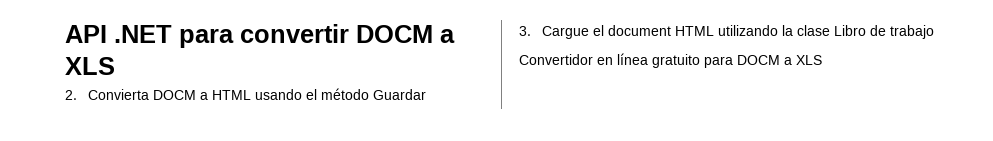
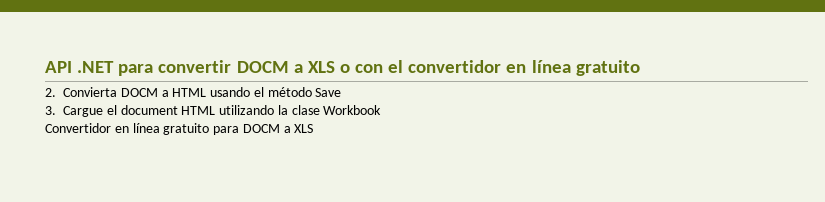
(115, 66) none -> [339,60,640,76] o con el convertidor en línea gratuito
[372,89,426,100] Guardar -> [315,88,342,97] Save
[833,25,934,39] Libro de trabajo -> [323,105,382,115] Workbook

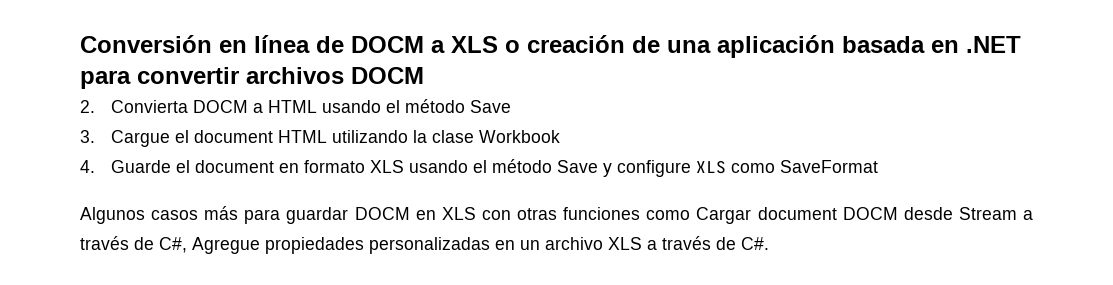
[45,60,640,76] API .NET para convertir DOCM a XLS o con el convertidor en línea gratuito -> [80,35,1021,58] [80,67,424,89] Conversión en línea de DOCM a XLS o creación de una aplicación basada en .NET para convertir archivos DOCM
[45,123,314,135] Convertidor en línea gratuito para DOCM a XLS -> [80,159,879,177] [80,206,1033,224] [80,236,769,254] 4. Guarde el document en formato XLS usando el método Save y configure XLS como SaveFormat // Algunos casos más para guardar DOCM en XLS con otras funciones como Cargar document DOCM desde Stream a través de C#, Agregue propiedades personalizadas en un archivo XLS a través de C#.

